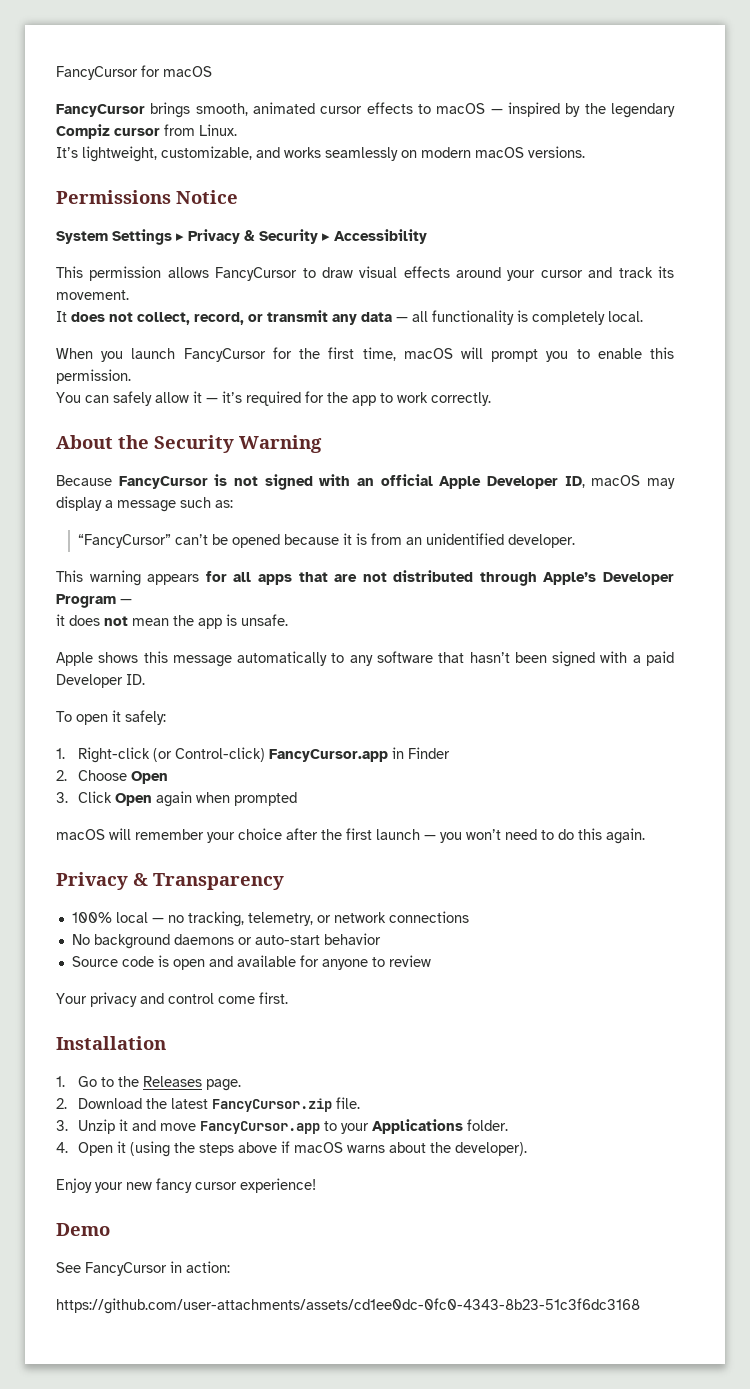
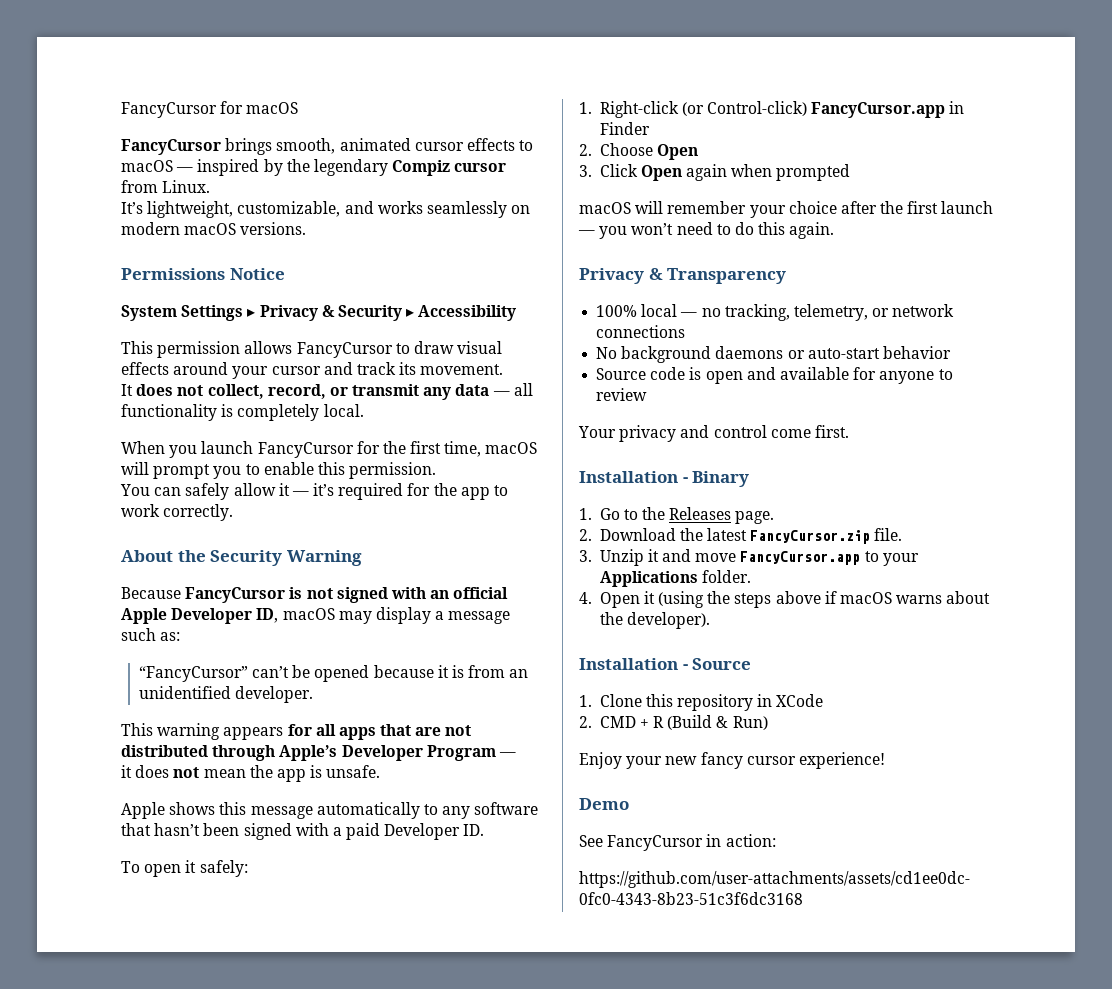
(166, 1043) none -> [682,471,750,487] - Binary
(527, 1149) none -> [579,658,752,670] [579,694,824,711] [579,715,768,730] // Installation - Source // 1. Clone this repository in XCode // 2. CMD + R (Build & Run)

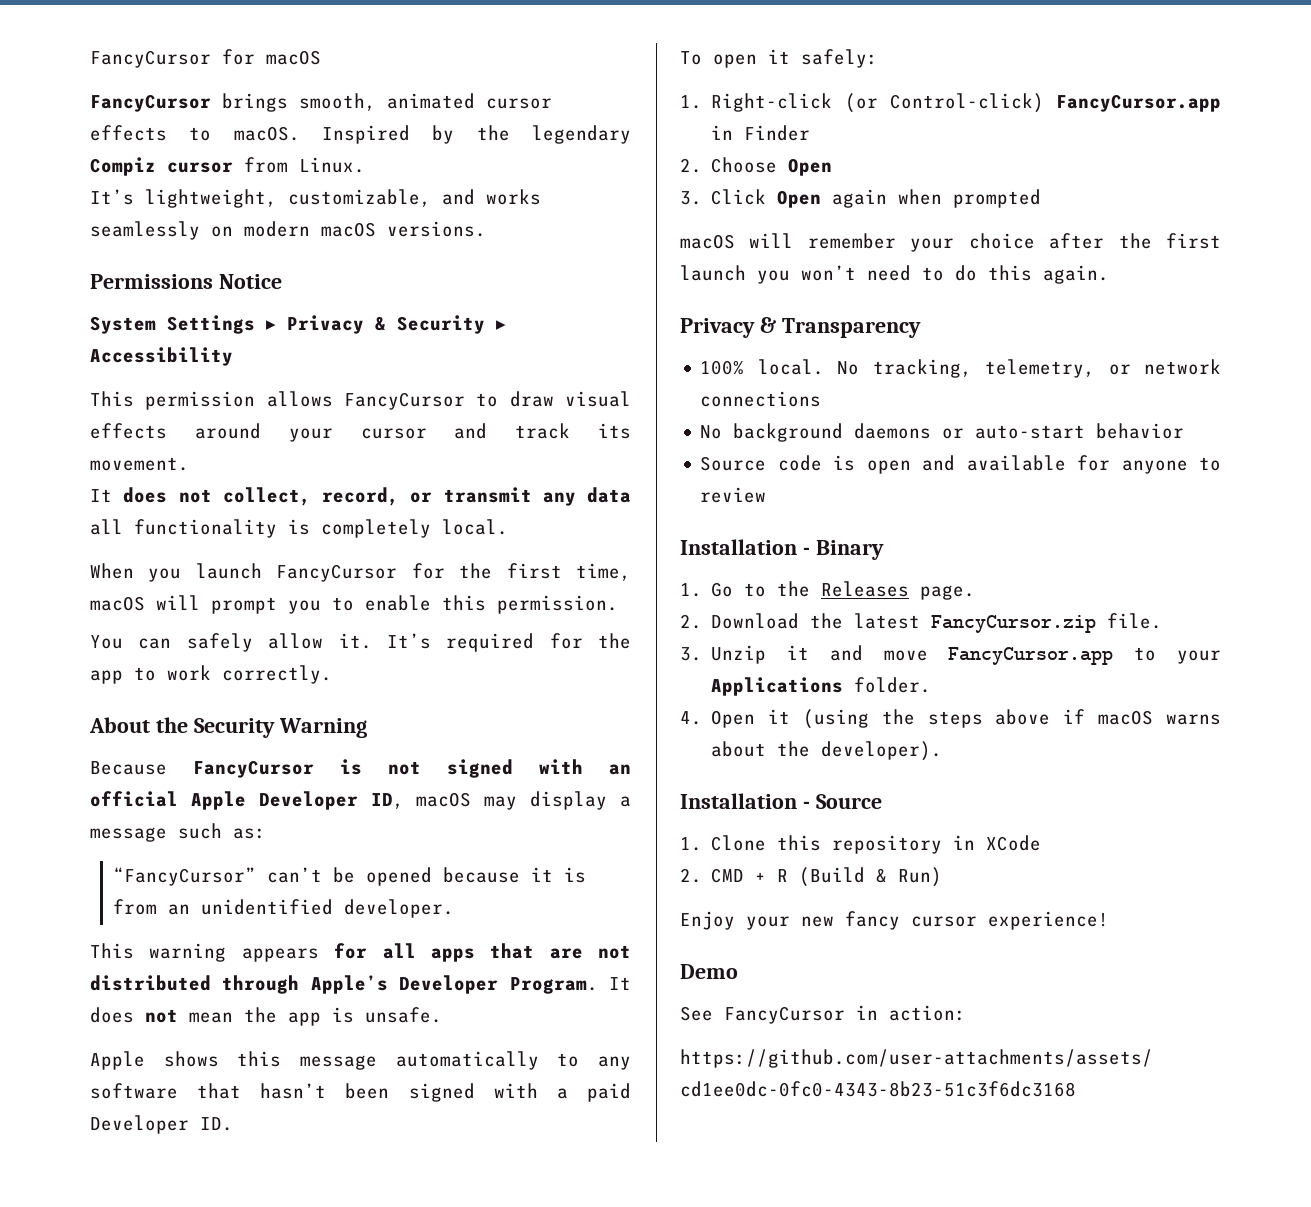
[121,159,260,176] macOS — inspired -> [233,125,410,144] macOS. Inspired
[492,391,510,396] — -> (631, 495) none
[278,483,335,496] it — it’s -> [338,633,431,649] it. It’s
[426,745,516,761] [121,765,132,778] Program — // it -> [509,977,631,994] Program. It
[578,230,595,235] — -> (746, 273) none
[641,304,721,317] local — no -> [757,359,860,375] local. No
[578,425,849,442] // Your privacy and control come first. -> (767, 495) none

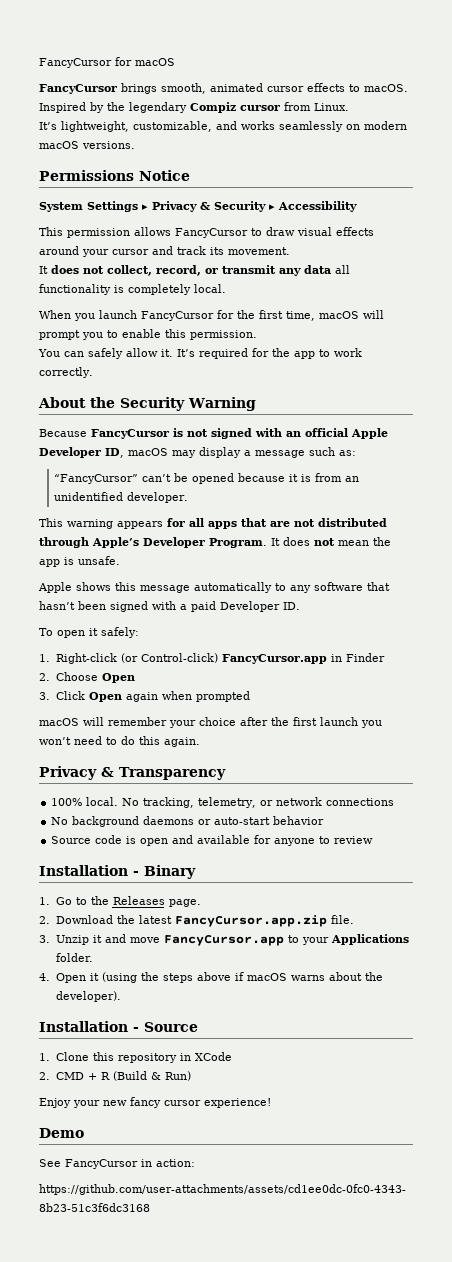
[931,615,1097,633] FancyCursor.zip -> [174,915,327,927] FancyCursor.app.zip

